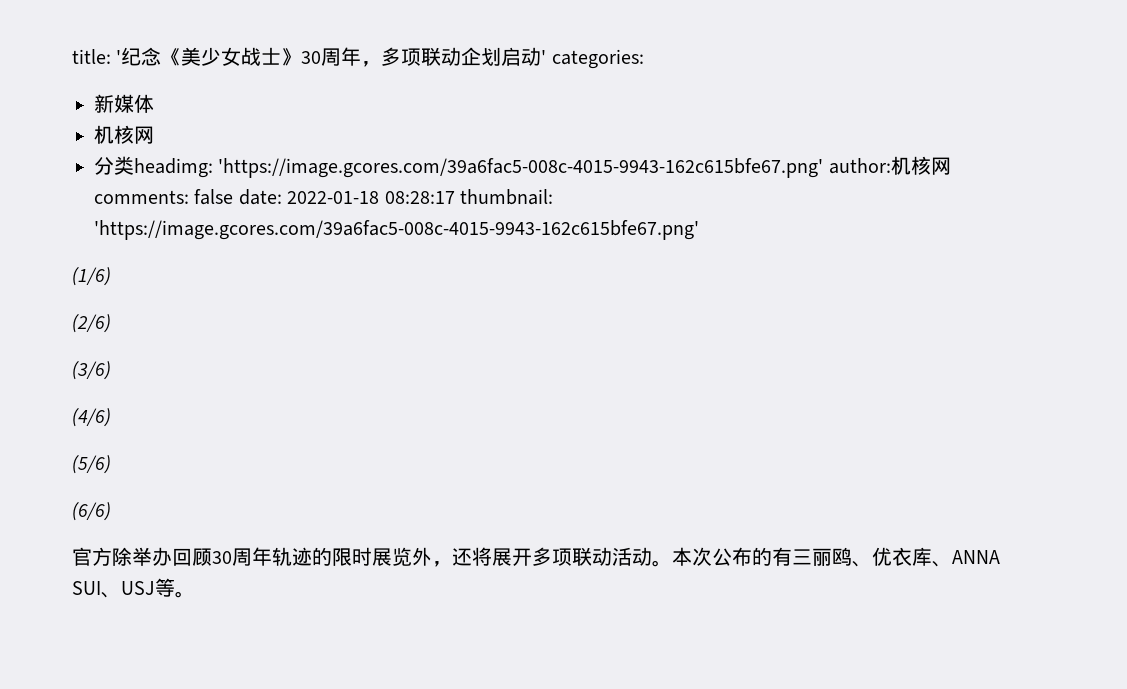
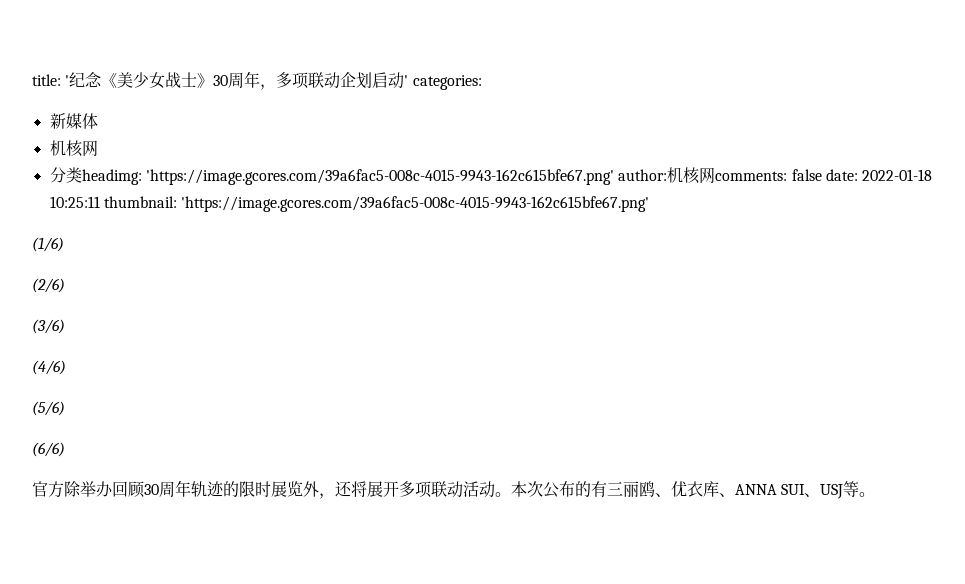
[384,191,455,204] 08:28:17 -> [49,196,100,208] 10:25:11

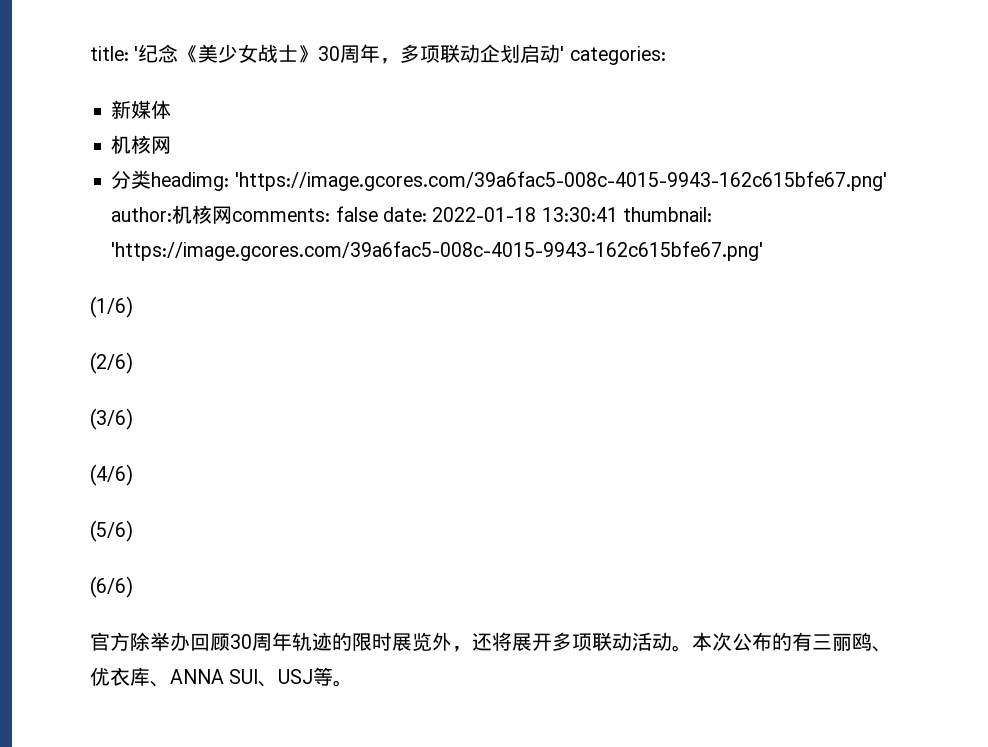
[49,196,100,208] 10:25:11 -> [541,207,618,222] 13:30:41

